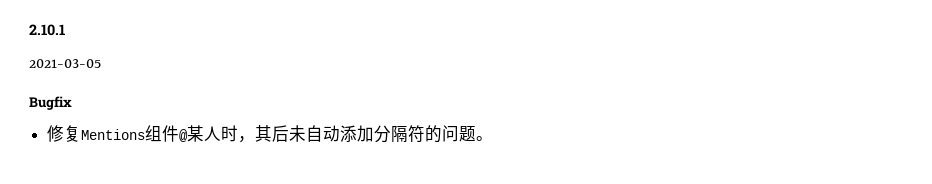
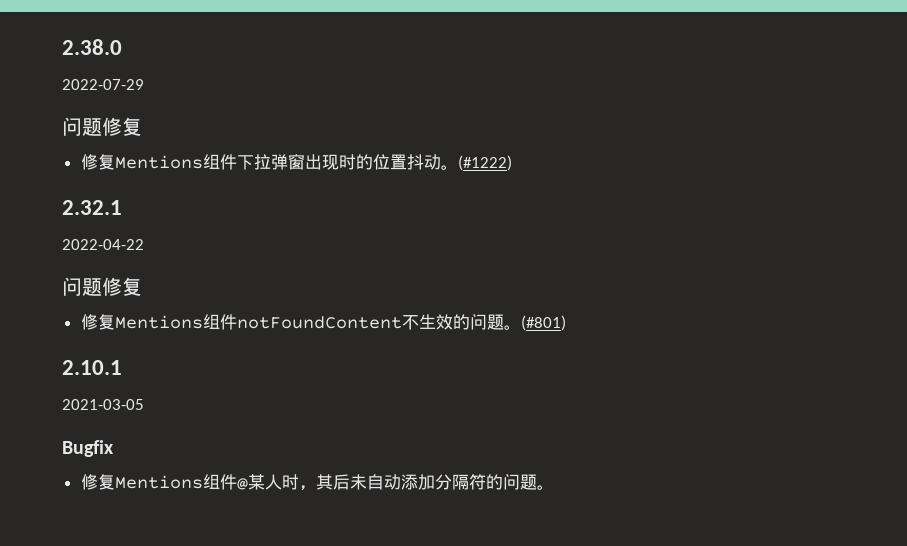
(29, 30) none -> [62,39,122,55] [62,79,144,90] [62,117,142,136] [80,154,512,171] [62,200,122,215] [62,239,144,250] [62,277,142,296] [80,314,566,331] 2.38.0 // 2022-07-29 // 问题修复 // 修复Mentions组件下拉弹窗出现时的位置抖动。(#1222) // 2.32.1 // 2022-04-22 // 问题修复 // 修复Mentions组件notFoundContent不生效的问题。(#801) //

